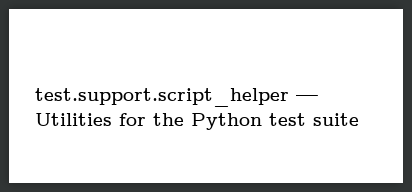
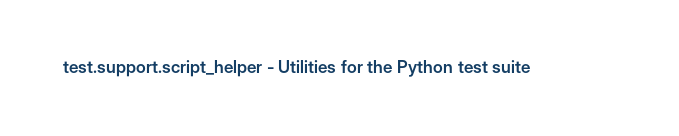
[296,95,318,101] — -> [266,67,274,73] -

